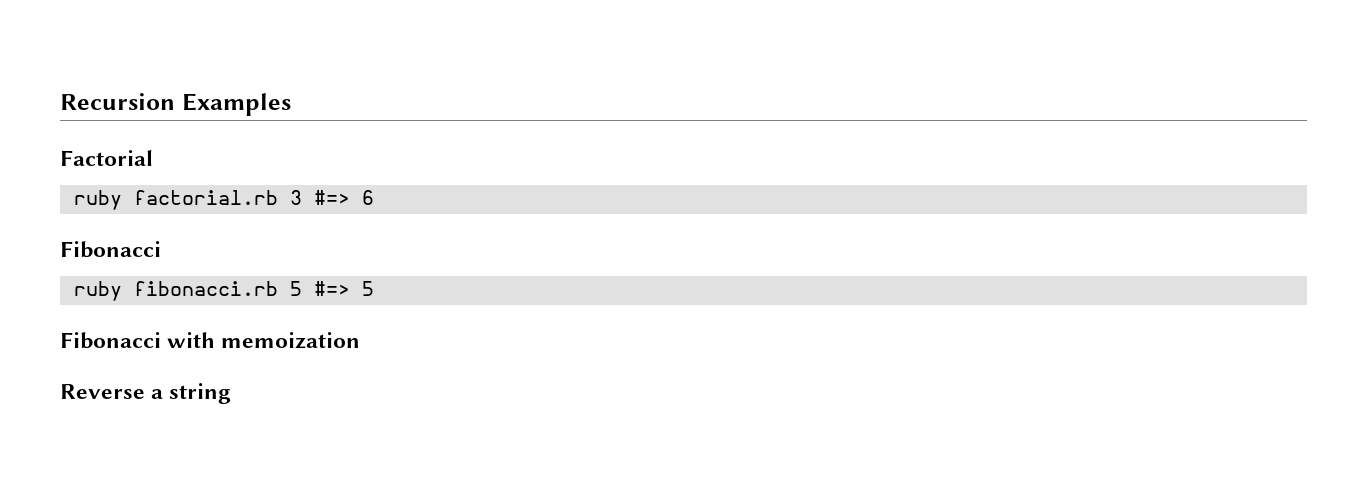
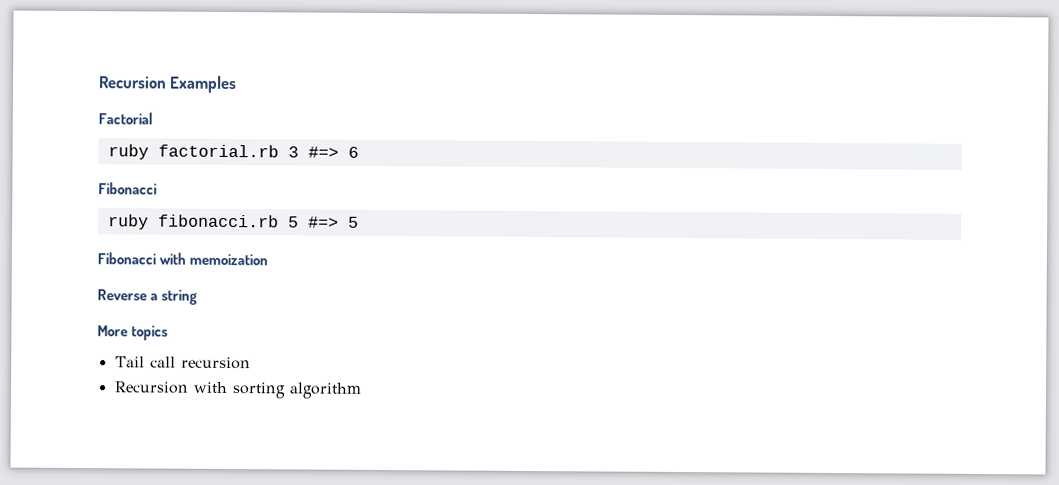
(232, 393) none -> [97,325,169,341] [114,356,251,370] [113,381,362,399] // More topics // Tail call recursion // Recursion with sorting algorithm

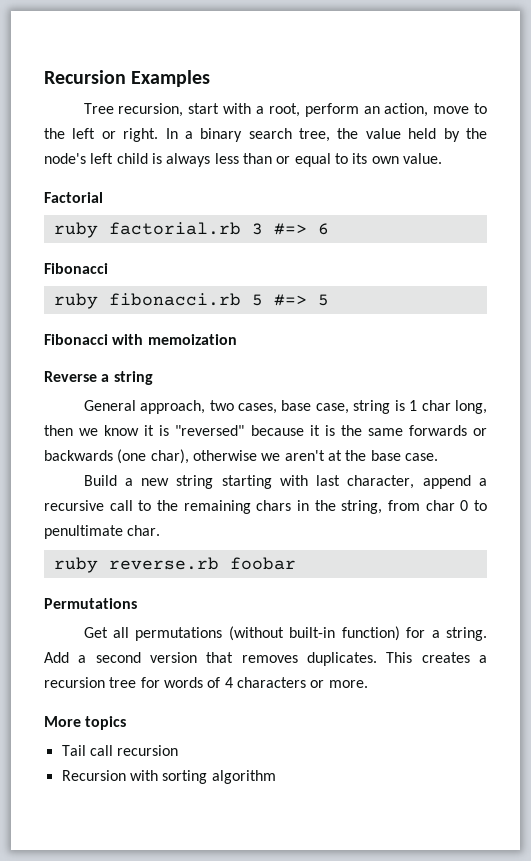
(238, 84) none -> [83,103,487,117] [44,128,487,142] [44,153,442,167] // Tree recursion, start with a root, perform an action, move to the left or right. In a binary search tree, the value held by the node's left child is always less than or equal to its own value.
(198, 297) none -> [83,400,488,414] [44,425,487,436] [44,449,438,464] [83,475,488,489] [44,500,488,514] [44,525,161,539] [53,557,296,573] [44,598,137,609] [83,626,488,641] [44,652,487,666] [44,677,368,688] // General approach, two cases, base case, string is 1 char long, then we know it is "reversed" because it is the same forwards or backwards (one char), otherwise we aren't at the base case. // Build a new string starting with last character, append a recursive call to the remaining chars in the string, from char 0 to penultimate char. // ruby reverse.rb foobar // Permutations // Get all permutations (without built-in function) for a string. Add a second version that removes duplicates. This creates a recursion tree for words of 4 characters or more.

